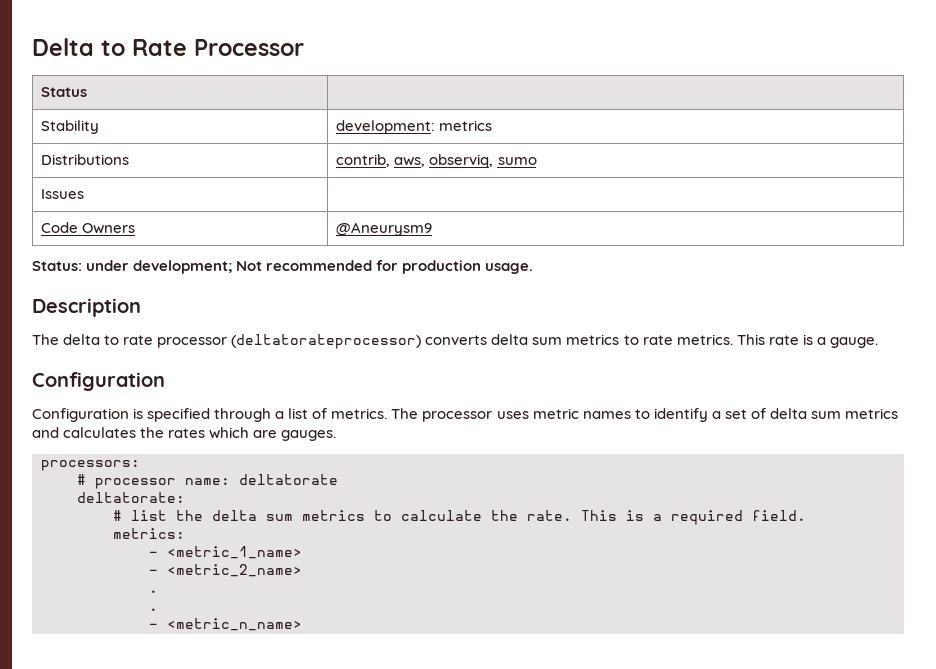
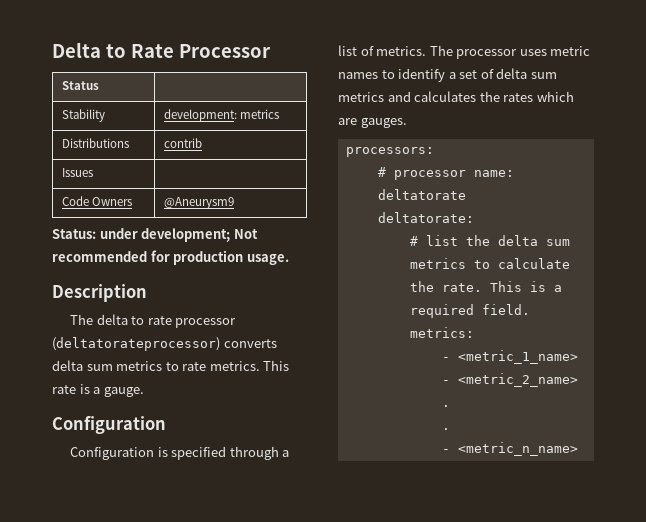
[336,154,537,168] contrib, aws, observiq, sumo -> [164,138,203,148] contrib

